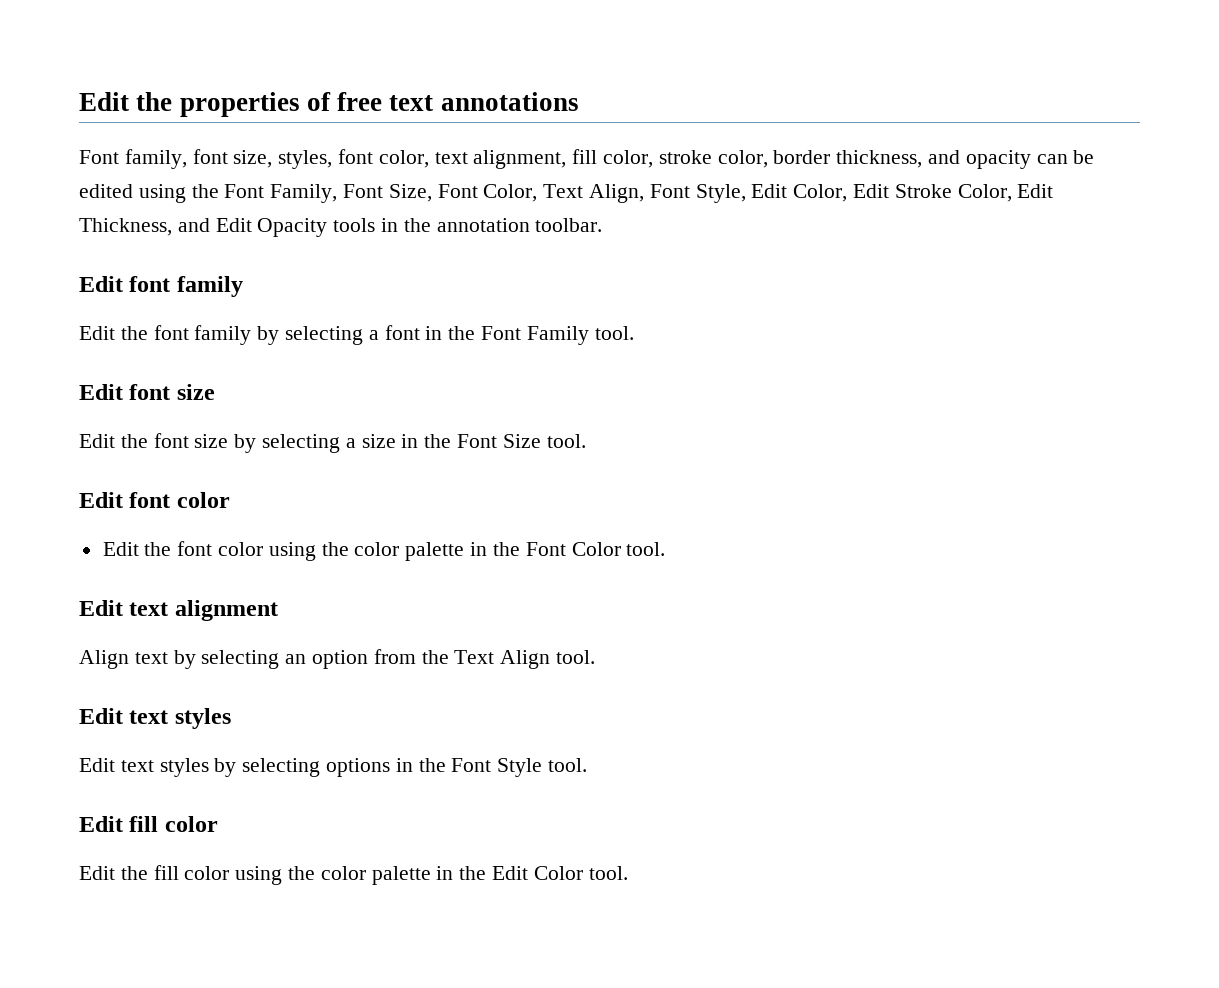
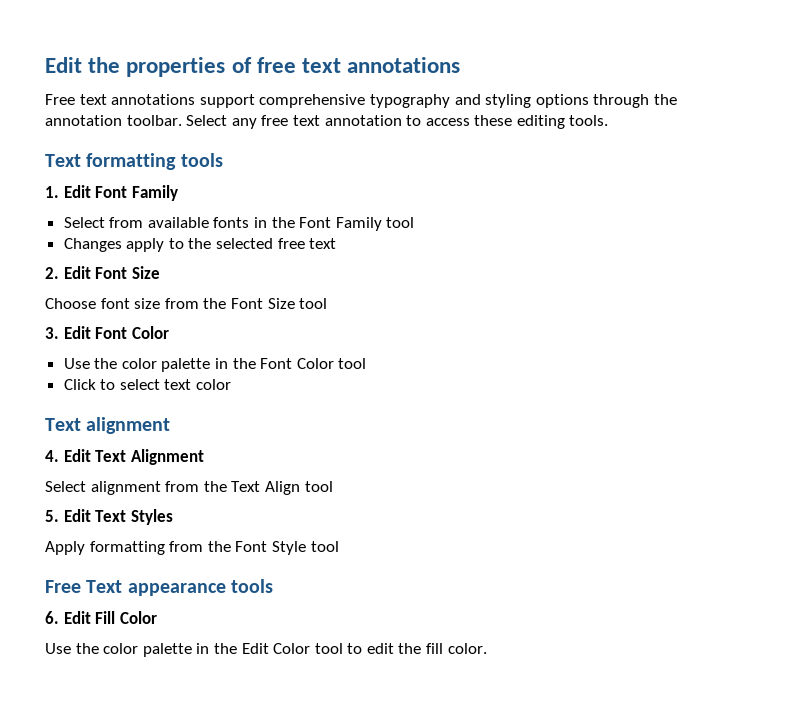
[79,149,1095,169] [79,184,1054,203] [79,218,603,237] [79,276,243,297] [79,325,634,345] [79,384,215,400] [79,433,586,453] [79,492,230,508] [102,541,316,561] Font family, font size, styles, font color, text alignment, fill color, stroke color, border thickness, and opacity can be edited using the Font Family, Font Size, Font Color, Text Align, Font Style, Edit Color, Edit Stroke Color, Edit Thickness, and Edit Opacity tools in the annotation toolbar. // Edit font family // Edit the font family by selecting a font in the Font Family tool. // Edit font size // Edit the font size by selecting a size in the Font Size tool. // Edit font color // Edit the font color using -> [45,94,677,108] [45,115,609,129] [45,153,223,170] [45,185,178,201] [63,217,415,231] [63,238,337,252] [45,266,160,279] [45,298,328,309] [45,326,169,339] [63,358,90,369] Free text annotations support comprehensive typography and styling options through the annotation toolbar. Select any free text annotation to access these editing tools. // Text formatting tools // 1. Edit Font Family // Select from available fonts in the Font Family tool // Changes apply to the selected free text // 2. Edit Font Size // Choose font size from the Font Size tool // 3. Edit Font Color // Use
[626,542,666,556] [79,600,278,621] [79,649,596,669] [79,708,231,729] [79,758,588,777] [79,816,218,832] [79,865,283,885] tool. // Edit text alignment // Align text by selecting an option from the Text Align tool. // Edit text styles // Edit text styles by selecting options in the Font Style tool. // Edit fill color // Edit the fill color using -> [338,358,367,369] [63,379,232,390] [45,417,171,434] [45,449,204,465] [45,481,333,495] [45,509,173,525] [45,541,339,555] [45,579,273,596] [45,611,157,624] [45,643,71,654] tool // Click to select text color // Text alignment // 4. Edit Text Alignment // Select alignment from the Text Align tool // 5. Edit Text Styles // Apply formatting from the Font Style tool // Free Text appearance tools // 6. Edit Fill Color // Use
[588,866,628,880] tool. -> [314,643,487,654] tool to edit the fill color.

